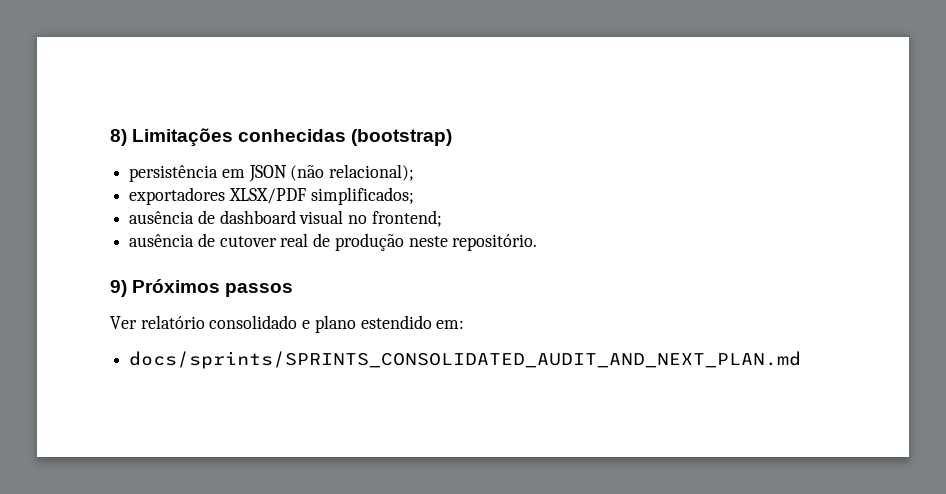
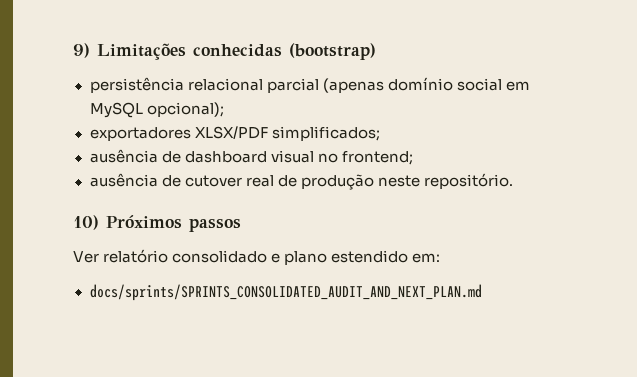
[110,129,127,146] 8) -> [73,43,90,58] 9)
[221,164,415,182] em JSON (não relacional); -> [187,77,530,93] [89,102,224,118] relacional parcial (apenas domínio social em MySQL opcional);
[110,280,127,297] 9) -> [73,215,99,230] 10)

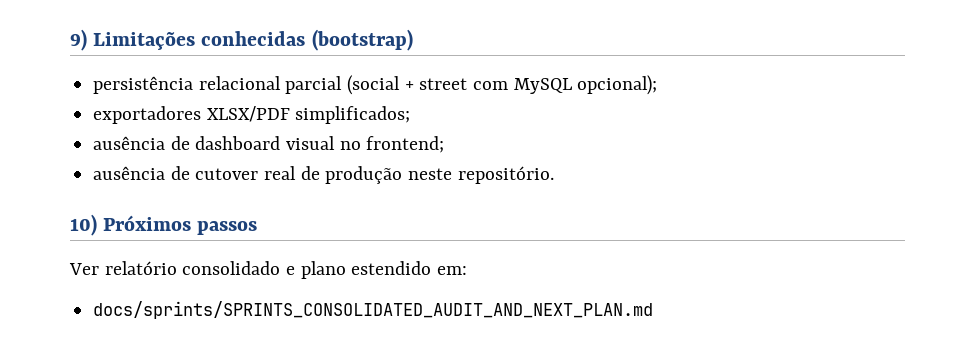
[322,77,530,93] (apenas domínio social em -> [347,75,509,95] (social + street com

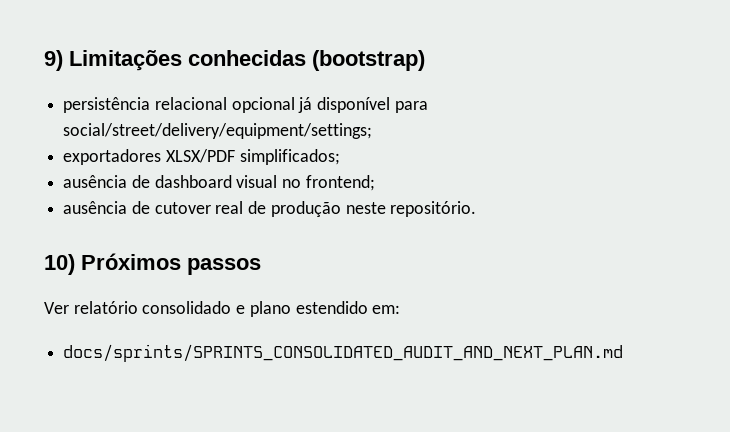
[285,75,658,95] parcial (social + street com MySQL opcional); -> [231,97,428,113] [63,123,373,139] opcional já disponível para social/street/delivery/equipment/settings;

